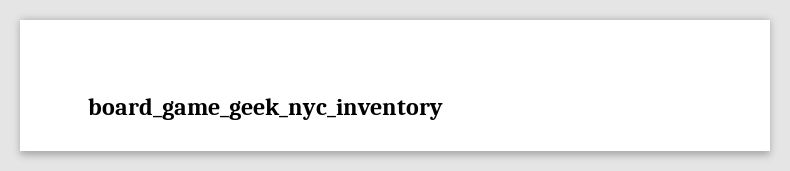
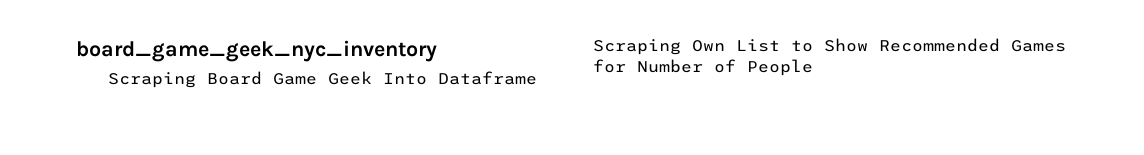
(443, 109) none -> [108,71,538,88] [593,38,1066,55] [593,59,813,76] // Scraping Board Game Geek Into Dataframe Scraping Own List to Show Recommended Games for Number of People

